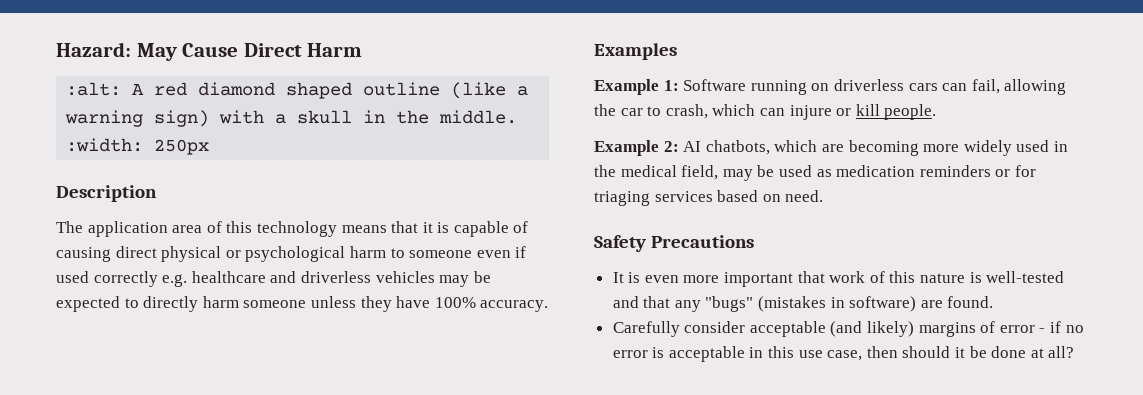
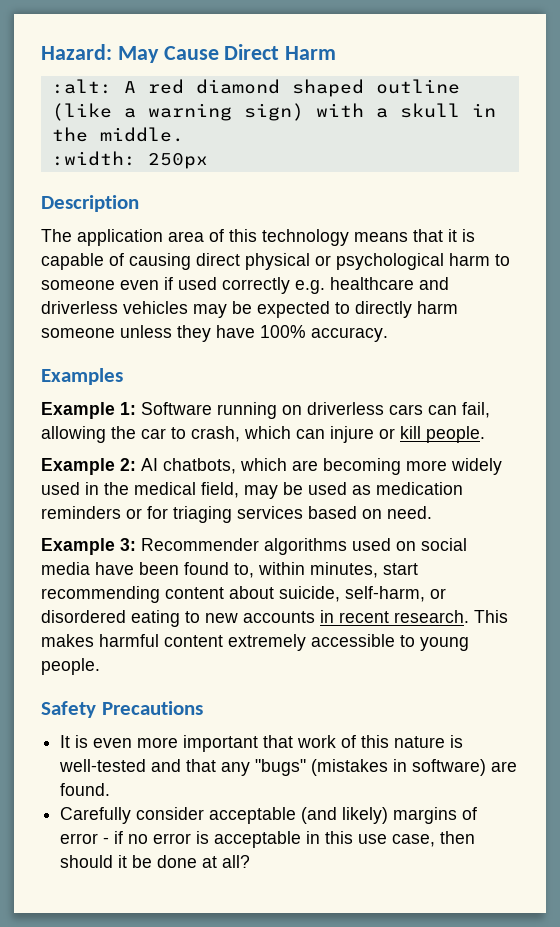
(824, 196) none -> [41,538,467,555] [41,562,418,578] [41,586,446,603] [41,610,508,627] [41,634,469,651] [41,658,100,675] // Example 3: Recommender algorithms used on social media have been found to, within minutes, start recommending content about suicide, self-harm, or disordered eating to new accounts in recent research. This makes harmful content extremely accessible to young people.

